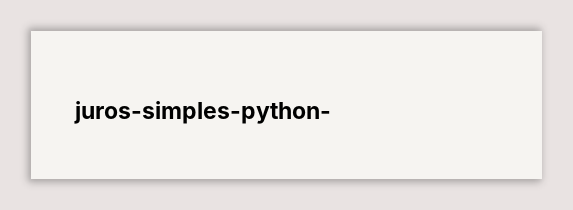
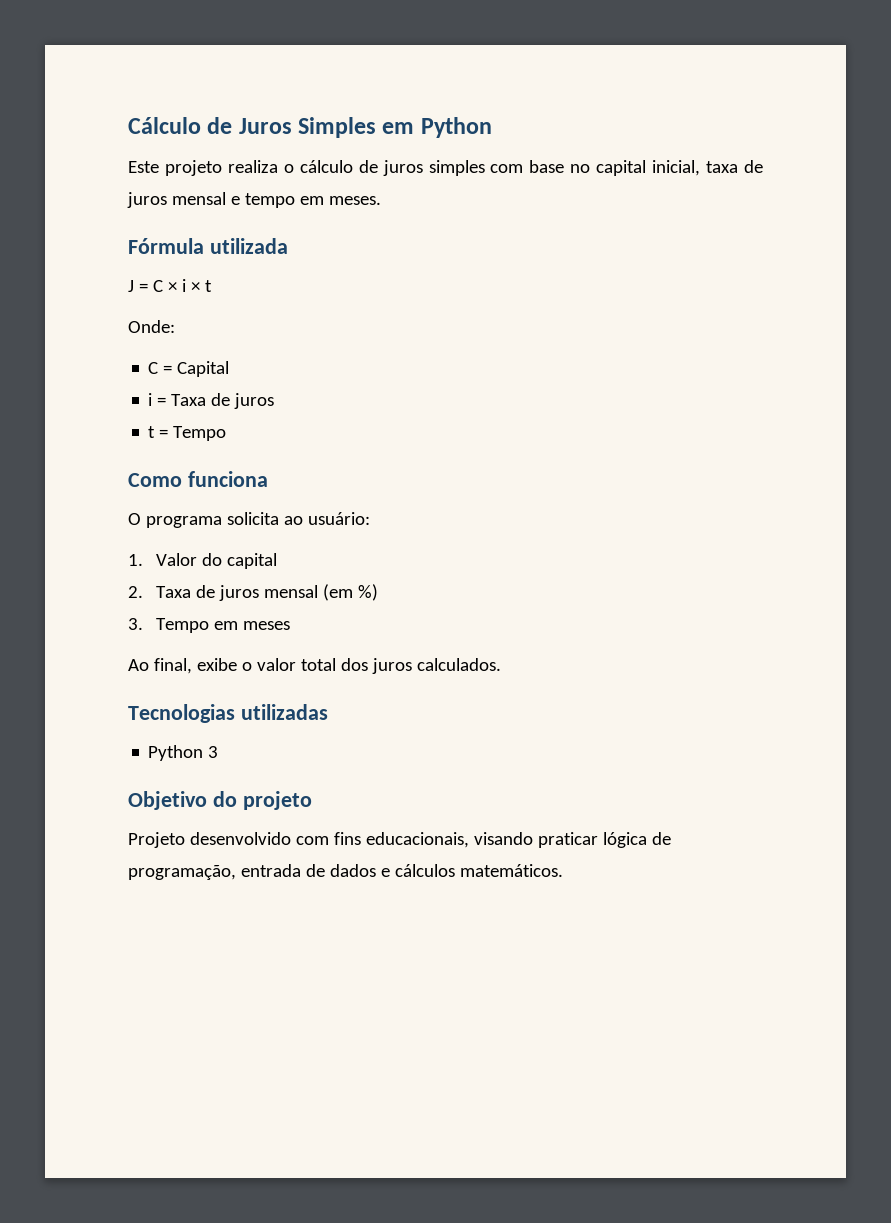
[74,101,331,124] juros-simples-python- -> [128,117,492,138] [128,160,764,176] [127,192,381,208] [128,238,288,254] [128,279,212,292] [128,320,175,333] [148,361,230,377] [148,393,275,409] [148,426,227,441] [128,471,268,487] [128,512,370,528] [128,553,277,569] [128,584,378,601] [128,618,290,633] [128,658,501,674] [128,704,328,723] [148,745,219,761] [128,791,312,810] [128,832,671,848] [128,864,563,880] Cálculo de Juros Simples em Python // Este projeto realiza o cálculo de juros simples com base no capital inicial, taxa de juros mensal e tempo em meses. // Fórmula utilizada // J = C × i × t // Onde: // C = Capital // i = Taxa de juros // t = Tempo // Como funciona // O programa solicita ao usuário: // 1. Valor do capital // 2. Taxa de juros mensal (em %) // 3. Tempo em meses // Ao final, exibe o valor total dos juros calculados. // Tecnologias utilizadas // Python 3 // Objetivo do projeto // Projeto desenvolvido com fins educacionais, visando praticar lógica de programação, entrada de dados e cálculos matemáticos.

